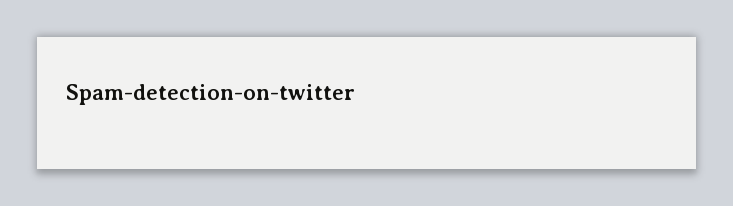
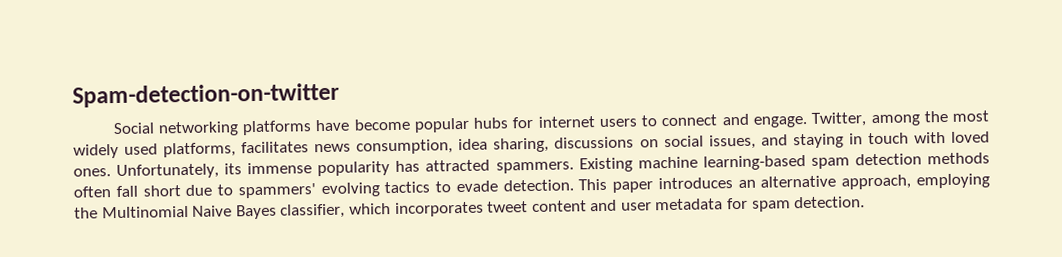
(355, 94) none -> [112,110,989,137] [73,131,990,159] [73,152,991,180] [73,173,990,199] [74,196,866,220] // Social networking platforms have become popular hubs for internet users to connect and engage. Twitter, among the most widely used platforms, facilitates news consumption, idea sharing, discussions on social issues, and staying in touch with loved ones. Unfortunately, its immense popularity has attracted spammers. Existing machine learning-based spam detection methods often fall short due to spammers' evolving tactics to evade detection. This paper introduces an alternative approach, employing the Multinomial Naive Bayes classifier, which incorporates tweet content and user metadata for spam detection.

